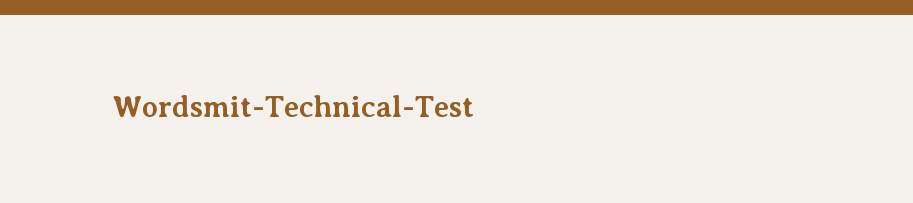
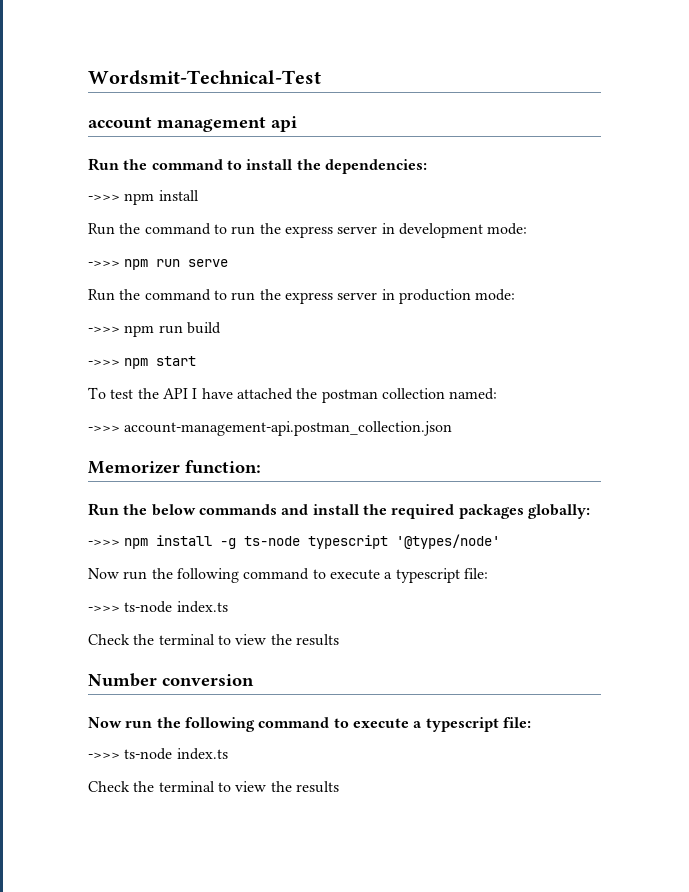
(474, 106) none -> [88,116,297,132] [88,158,427,174] [88,190,199,205] [88,223,528,238] [88,259,229,270] [88,289,516,304] [88,322,221,337] [88,356,197,369] [88,387,498,403] [88,421,453,436] [88,460,261,474] [88,503,590,519] [88,534,501,549] [88,568,488,583] [88,601,228,613] [88,634,339,646] [88,673,254,687] [88,717,531,732] [88,748,228,760] [88,781,339,793] // account management api // Run the command to install the dependencies: // ->>> npm install // Run the command to run the express server in development mode: // ->>> npm run serve // Run the command to run the express server in production mode: // ->>> npm run build // ->>> npm start // To test the API I have attached the postman collection named: // ->>> account-management-api.postman_collection.json // Memorizer function: // Run the below commands and install the required packages globally: // ->>> npm install -g ts-node typescript '@types/node' // Now run the following command to execute a typescript file: // ->>> ts-node index.ts // Check the terminal to view the results // Number conversion // Now run the following command to execute a typescript file: // ->>> ts-node index.ts // Check the terminal to view the results

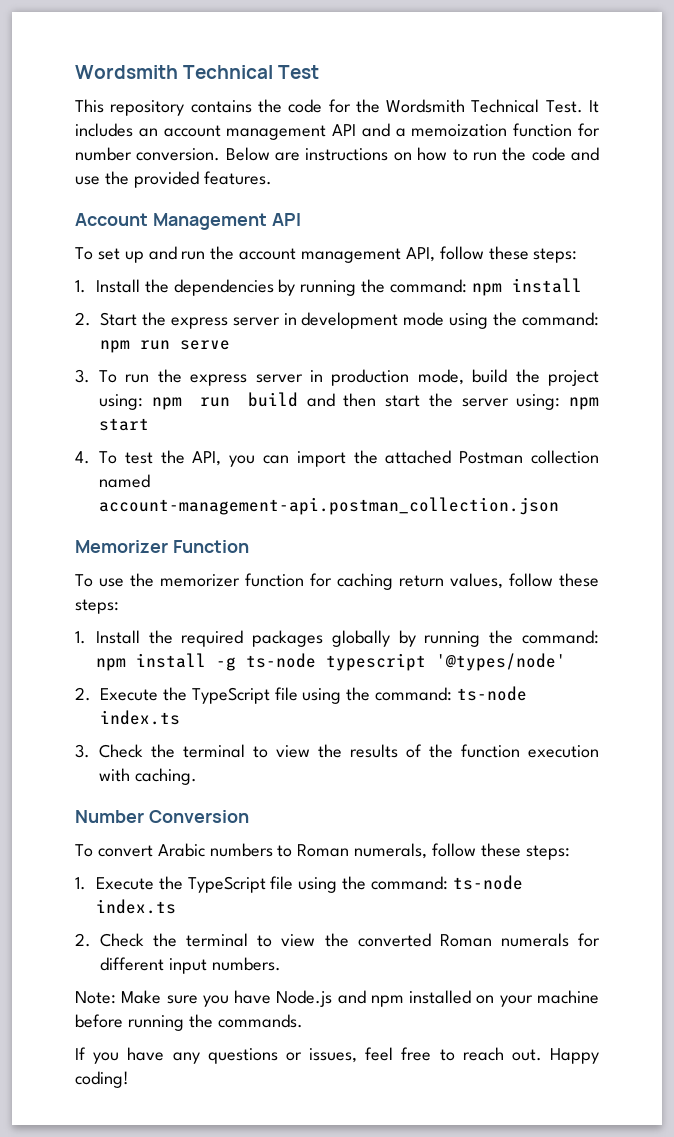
[88,70,321,85] [88,116,297,132] [88,158,427,174] [88,190,199,205] [88,223,256,235] Wordsmit-Technical-Test // account management api // Run the command to install the dependencies: // ->>> npm install // Run the command to run -> [75,65,320,79] [75,99,599,116] [75,123,600,140] [75,147,600,161] [75,171,272,188] [75,213,301,230] [75,246,578,263] [75,278,582,296] [75,312,137,326] Wordsmith Technical Test // This repository contains the code for the Wordsmith Technical Test. It includes an account management API and a memoization function for number conversion. Below are instructions on how to run the code and use the provided features. // Account Management API // To set up and run the account management API, follow these steps: // 1. Install the dependencies by running the command: npm install // 2. Start
[487,223,528,235] [88,260,120,267] mode: // ->>> -> [403,312,600,329] mode using the command:
[88,289,227,301] Run the command to -> [75,369,117,383] 3. To
[475,289,516,301] [88,322,221,337] [88,359,120,366] mode: // ->>> npm run build // ->>> -> [417,369,599,386] [99,392,561,410] mode, build the project using: npm run build and then start the server using:
(197, 361) none -> [75,451,90,464] 4.
[162,388,498,403] [88,421,453,436] [88,460,261,474] [88,503,590,519] [88,539,120,546] API I have attached the postman collection named: // ->>> account-management-api.postman_collection.json // Memorizer function: // Run the below commands and install the required packages globally: // ->>> -> [192,450,599,467] [99,474,150,488] [99,497,559,515] [75,540,249,553] [75,573,599,590] [75,599,119,614] [75,630,600,647] API, you can import the attached Postman collection named account-management-api.postman_collection.json // Memorizer Function // To use the memorizer function for caching return values, follow these steps: // 1. Install the required packages globally by running the command:
[88,568,488,583] [88,601,228,613] [88,634,339,646] [88,673,254,687] [88,717,531,732] [88,748,228,760] [88,781,339,793] Now run the following command to execute a typescript file: // ->>> ts-node index.ts // Check the terminal to view the results // Number conversion // Now run the following command to execute a typescript file: // ->>> ts-node index.ts // Check the terminal to view the results -> [75,686,528,704] [100,710,180,725] [75,744,599,758] [99,768,197,785] [75,810,249,823] [75,843,570,860] [75,875,523,893] [95,899,176,914] [75,933,600,947] [100,957,281,974] [75,990,599,1007] [75,1014,303,1031] [75,1047,600,1064] [75,1071,129,1088] 2. Execute the TypeScript file using the command: ts-node index.ts // 3. Check the terminal to view the results of the function execution with caching. // Number Conversion // To convert Arabic numbers to Roman numerals, follow these steps: // 1. Execute the TypeScript file using the command: ts-node index.ts // 2. Check the terminal to view the converted Roman numerals for different input numbers. // Note: Make sure you have Node.js and npm installed on your machine before running the commands. // If you have any questions or issues, feel free to reach out. Happy coding!

